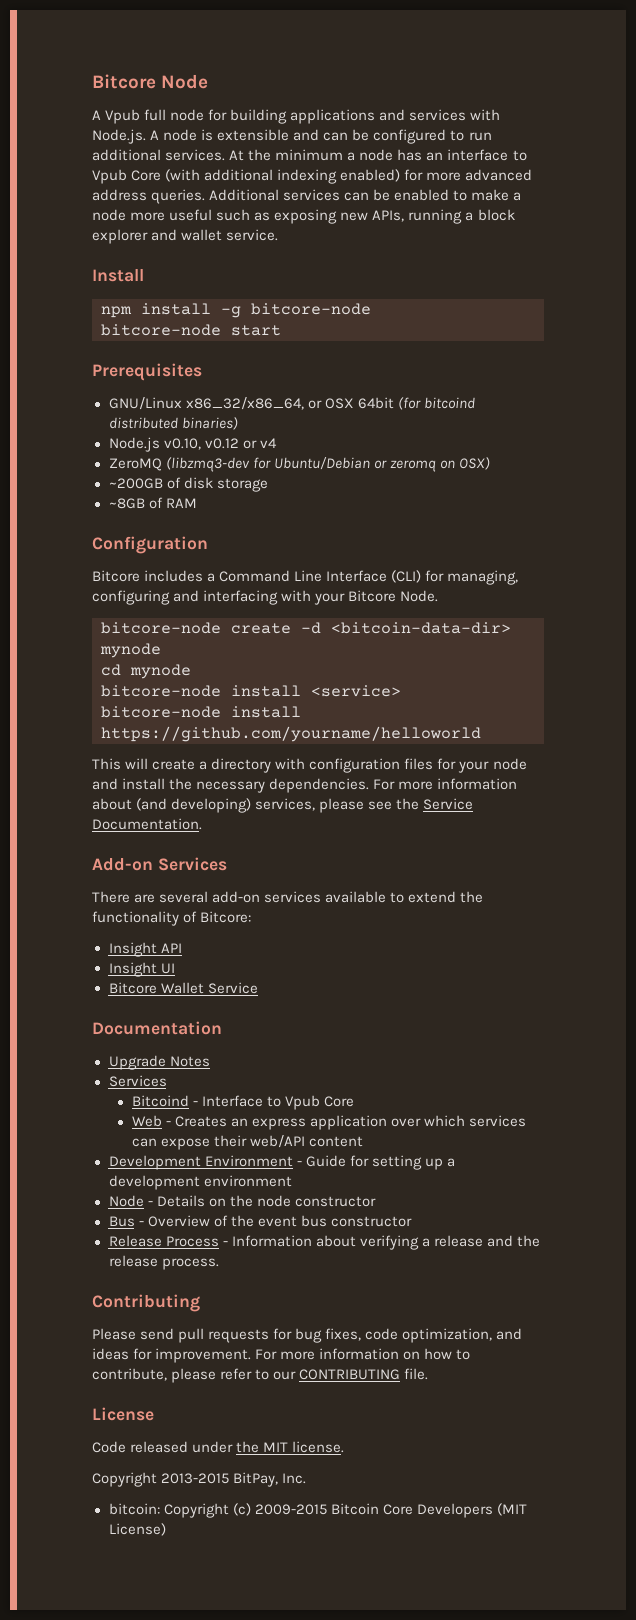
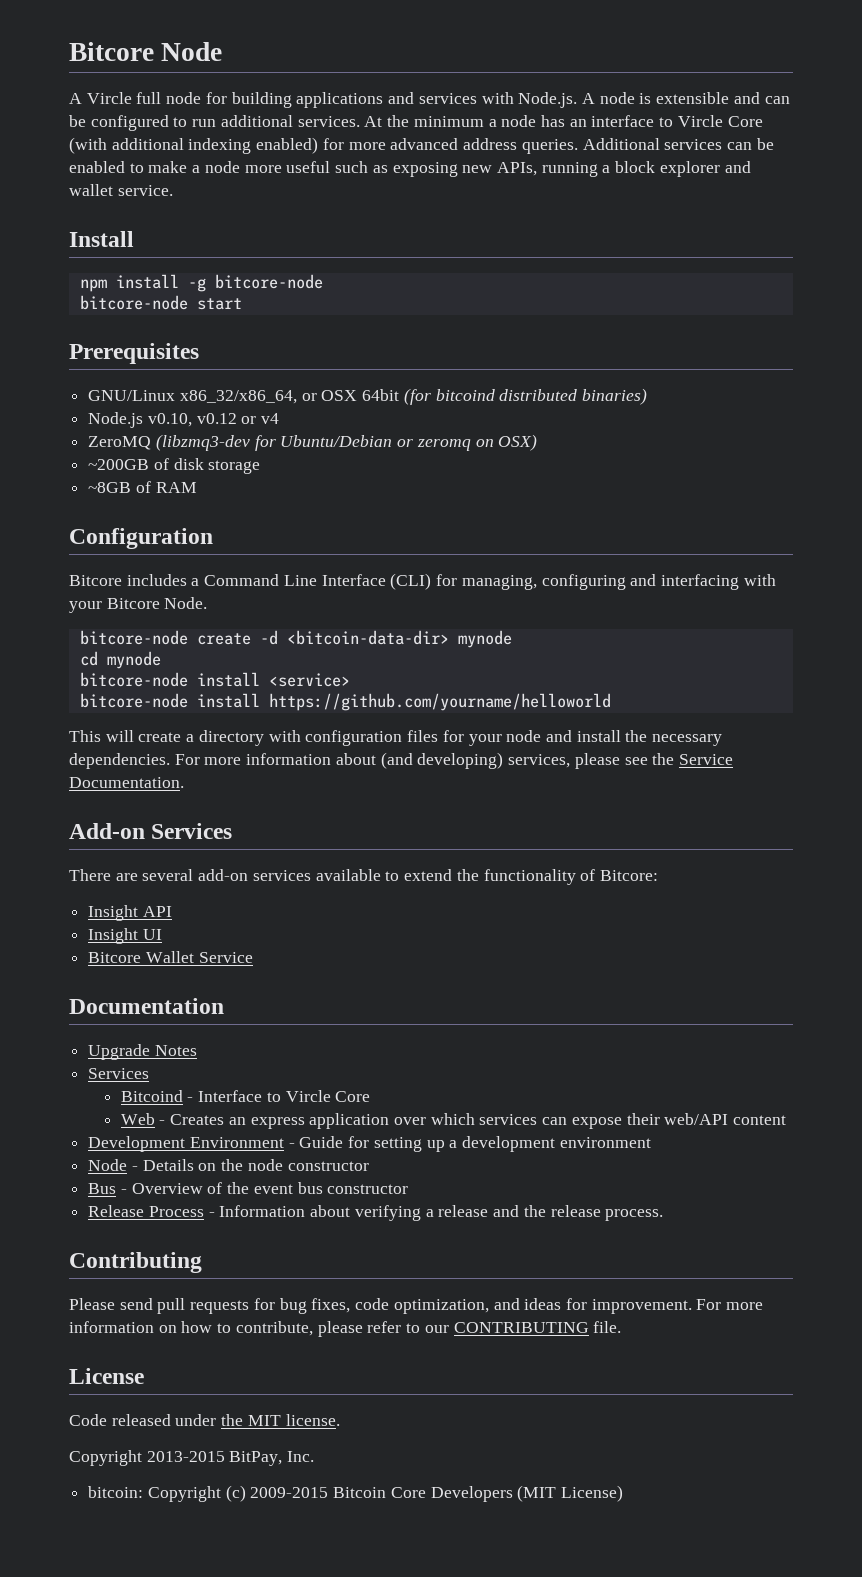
[105,109,141,124] Vpub -> [86,92,132,104] Vircle
[92,169,127,184] Vpub -> [677,115,723,127] Vircle
[284,1095,320,1110] Vpub -> [285,1090,331,1102] Vircle

